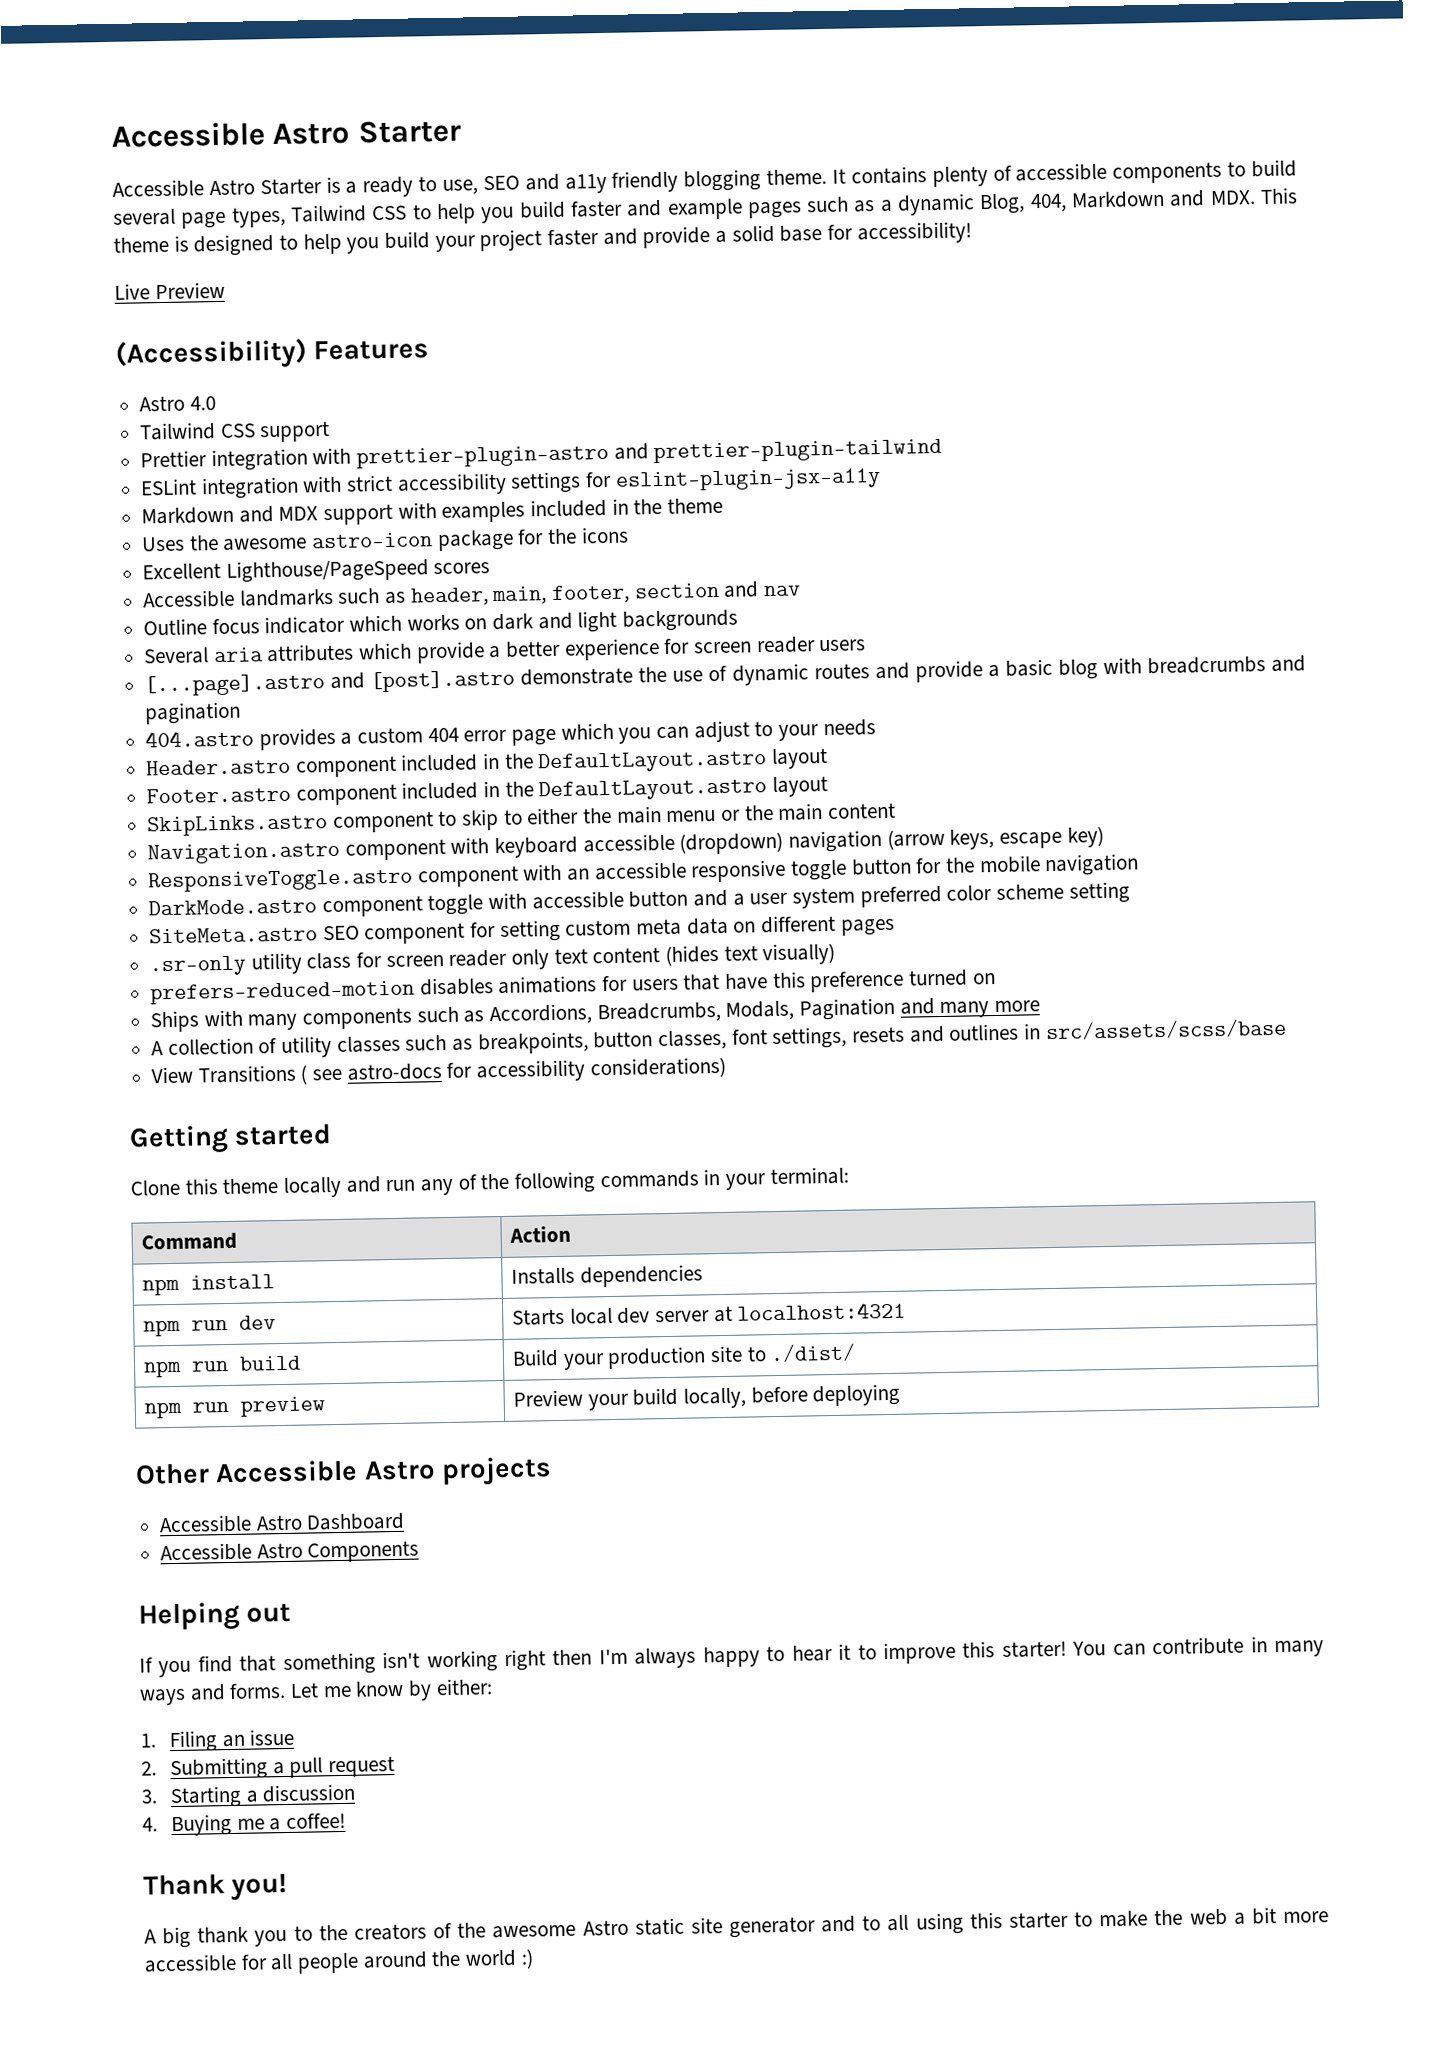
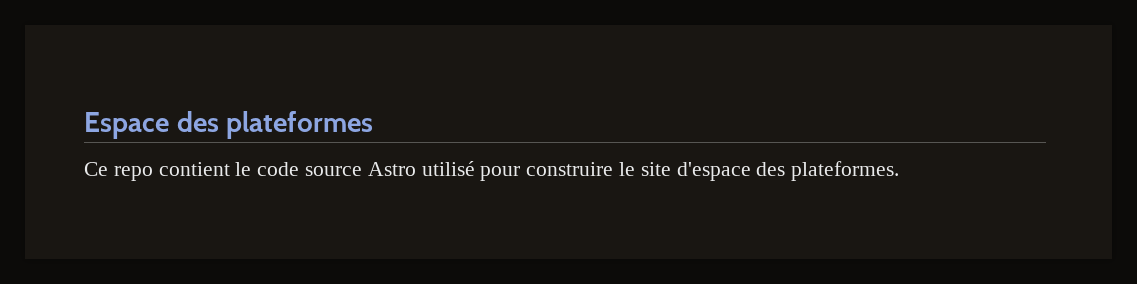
[111,119,461,148] [112,159,1298,198] [113,187,1299,229] [113,221,972,257] [114,281,225,300] [115,338,430,370] [139,395,216,412] [139,420,331,443] [140,438,943,472] [140,468,881,500] [141,497,724,526] [142,526,629,552] [142,558,491,583] [142,581,802,609] [143,609,739,636] [144,636,867,665] [144,655,1306,697] [145,701,242,725] [145,719,876,751] [146,747,829,778] [146,775,829,806] [147,802,897,837] [147,826,1104,865] [148,853,1140,893] [148,881,1130,918] [149,914,895,945] [149,942,836,977] [150,969,996,1005] [150,997,1041,1033] [151,1018,1287,1058] [151,1056,726,1085] [129,1124,333,1154] [130,1166,849,1198] [140,1232,237,1251] [508,1225,571,1243] [141,1274,275,1296] [510,1264,703,1288] [142,1315,276,1337] [511,1301,907,1326] [142,1355,301,1378] [511,1343,857,1370] [143,1396,325,1419] [512,1383,901,1411] [135,1456,553,1486] [159,1512,406,1534] [160,1540,420,1563] [138,1601,292,1631] [139,1636,1324,1678] [139,1678,493,1706] [140,1728,295,1753] [141,1756,395,1781] [141,1783,356,1809] [142,1812,346,1837] [143,1872,288,1901] [144,1907,1330,1949] [144,1948,534,1974] Accessible Astro Starter // Accessible Astro Starter is a ready to use, SEO and a11y friendly blogging theme. It contains plenty of accessible components to build several page types, Tailwind CSS to help you build faster and example pages such as a dynamic Blog, 404, Markdown and MDX. This theme is designed to help you build your project faster and provide a solid base for accessibility! // Live Preview // (Accessibility) Features // Astro 4.0 // Tailwind CSS support // Prettier integration with prettier-plugin-astro and prettier-plugin-tailwind // ESLint integration with strict accessibility settings for eslint-plugin-jsx-a11y // Markdown and MDX support with examples included in the theme // Uses the awesome astro-icon package for the icons // Excellent Lighthouse/PageSpeed scores // Accessible landmarks such as header, main, footer, section and nav // Outline focus indicator which works on dark and light backgrounds // Several aria attributes which provide a better experience for screen reader users // [...page].astro and [post].astro demonstrate the use of dynamic routes and provide a basic blog with breadcrumbs and pagination // 404.astro provides a custom 404 error page which you can adjust to your needs // Header.astro component included in the DefaultLayout.astro layout // Footer.astro component included in the DefaultLayout.astro layout // SkipLinks.astro component to skip to either the main menu or the main content // Navigation.astro component with keyboard accessible (dropdown) navigation (arrow keys, escape key) // ResponsiveToggle.astro component with an accessible responsive toggle button for the mobile navigation // DarkMode.astro component toggle with accessible button and a user system preferred color scheme setting // SiteMeta.astro SEO component for setting custom meta data on different pages // .sr-only utility class for screen reader only text content (hides text visually) // prefers-reduced-motion disables animations for users that have this preference turned on // Ships with many components such as Accordions, Breadcrumbs, Modals, Pagination and many more // A collection of utility classes such as breakpoints, button classes, font settings, resets and outlines in src/assets/scss/base // View Transitions ( see astro-docs for accessibility considerations) // Getting started // Clone this theme locally and run any of the following commands in your terminal: // Command | Action // npm install | Installs dependencies // npm run dev | Starts local dev server at localhost:4321 // npm run build | Build your production site to ./dist/ // npm run preview | Preview your build locally, before deploying // Other Accessible Astro projects // Accessible Astro Dashboard // Accessible Astro Components // Helping out // If you find that something isn't working right then I'm always happy to hear it to improve this starter! You can contribute in many ways and forms. Let me know by either: // 1. Filing an issue // 2. Submitting a pull request // 3. Starting a discussion // 4. Buying me a coffee! // Thank you! // A big thank you to the creators of the awesome Astro static site generator and to all using this starter to make the web a bit more accessible for all people around the world :) -> [84,111,374,139] [84,161,900,181] Espace des plateformes // Ce repo contient le code source Astro utilisé pour construire le site d'espace des plateformes.

